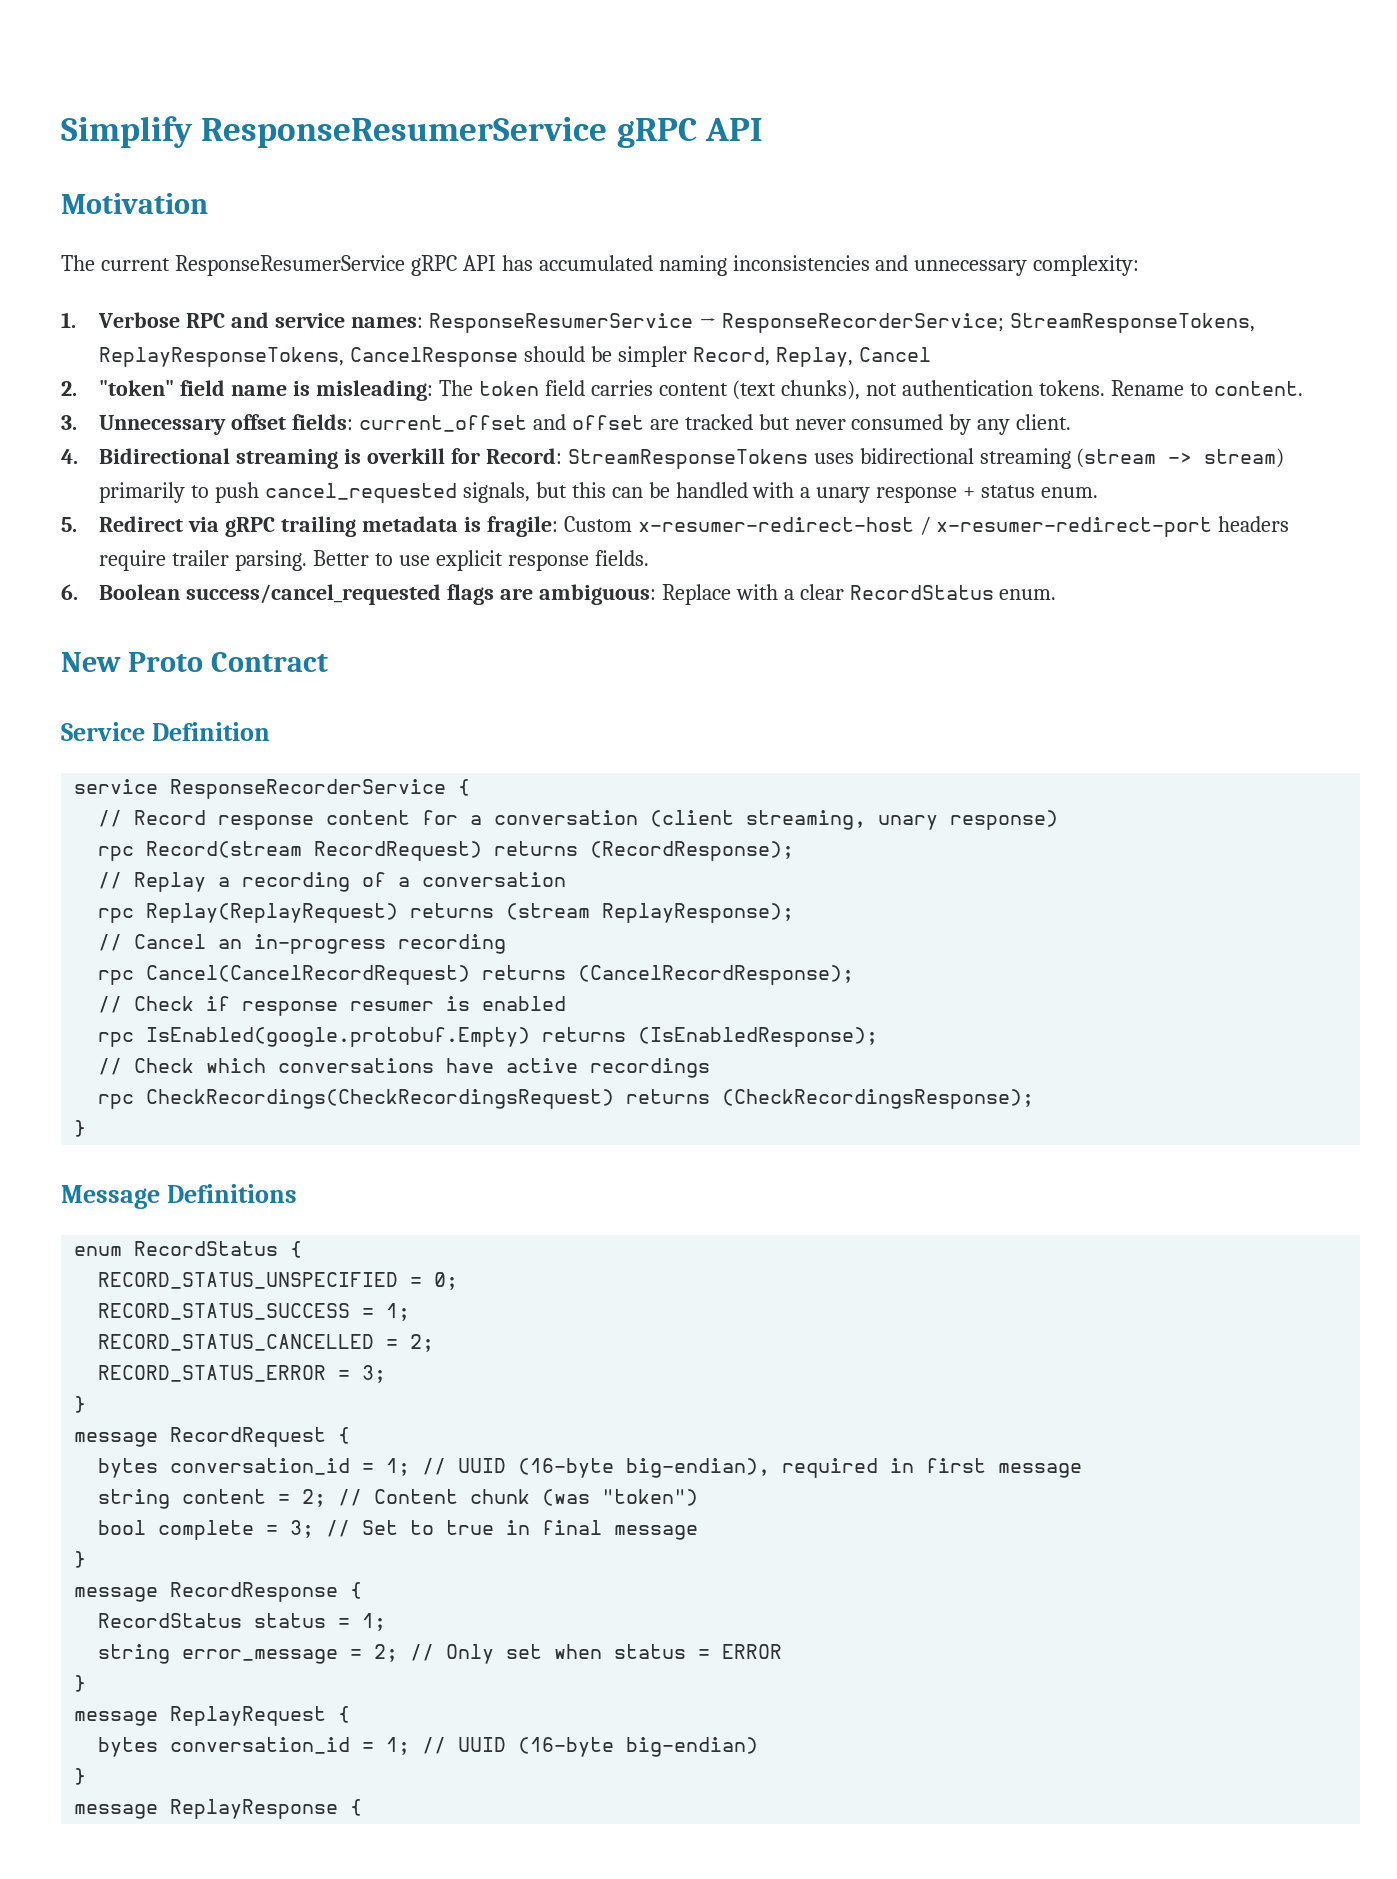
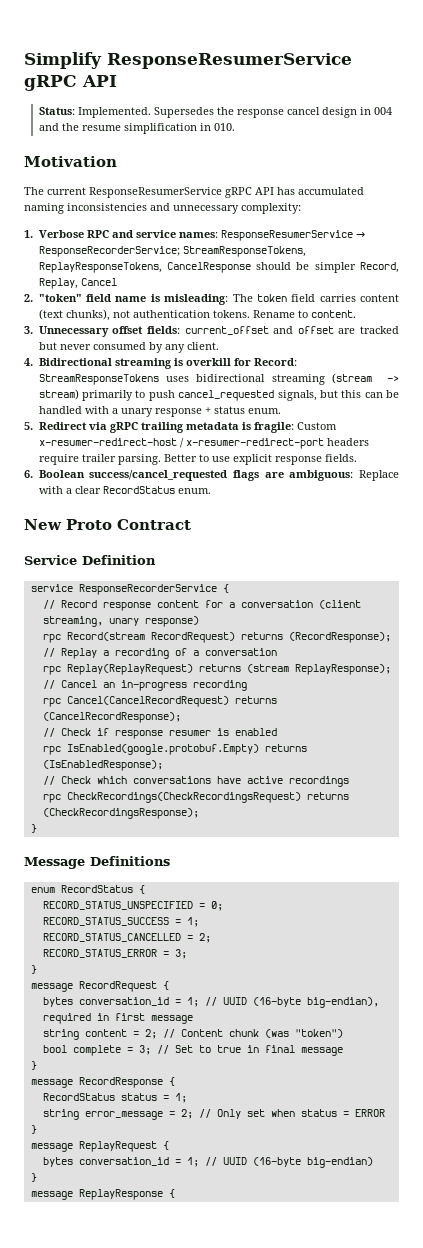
(763, 129) none -> [38,107,392,118] [38,123,235,134] // Status: Implemented. Supersedes the response cancel design in 004 and the resume simplification in 010.

